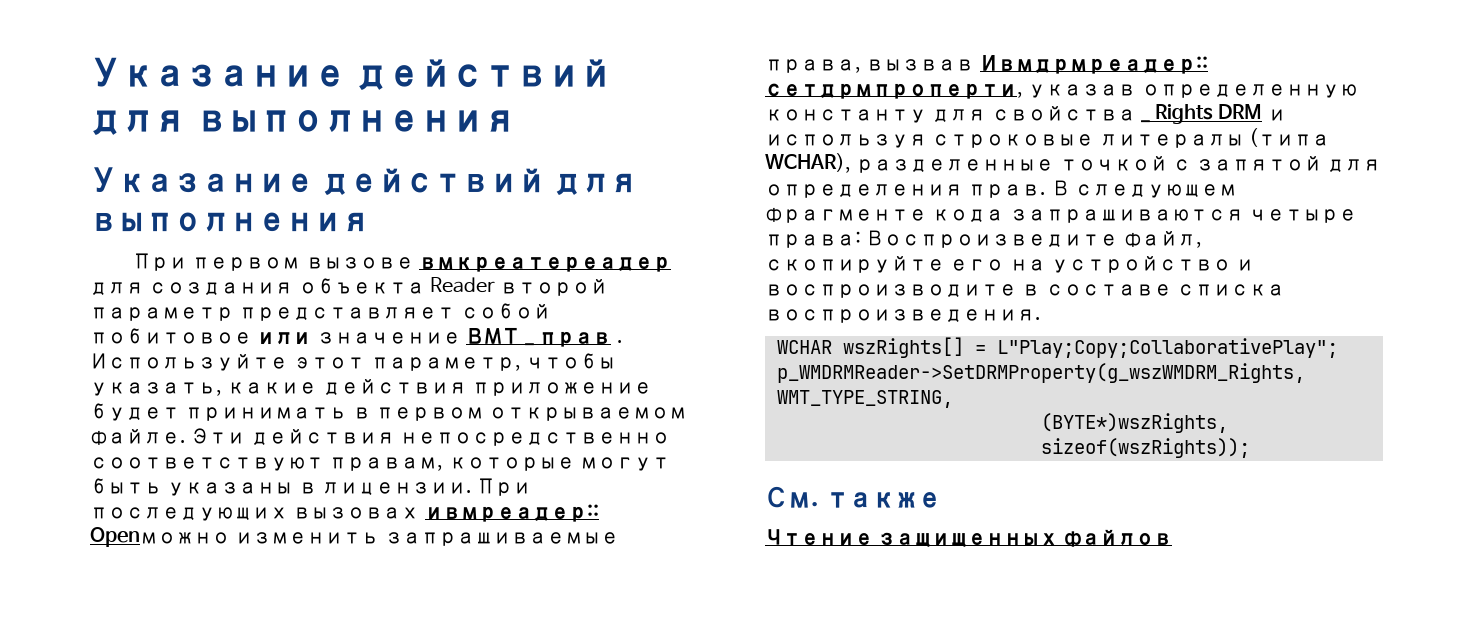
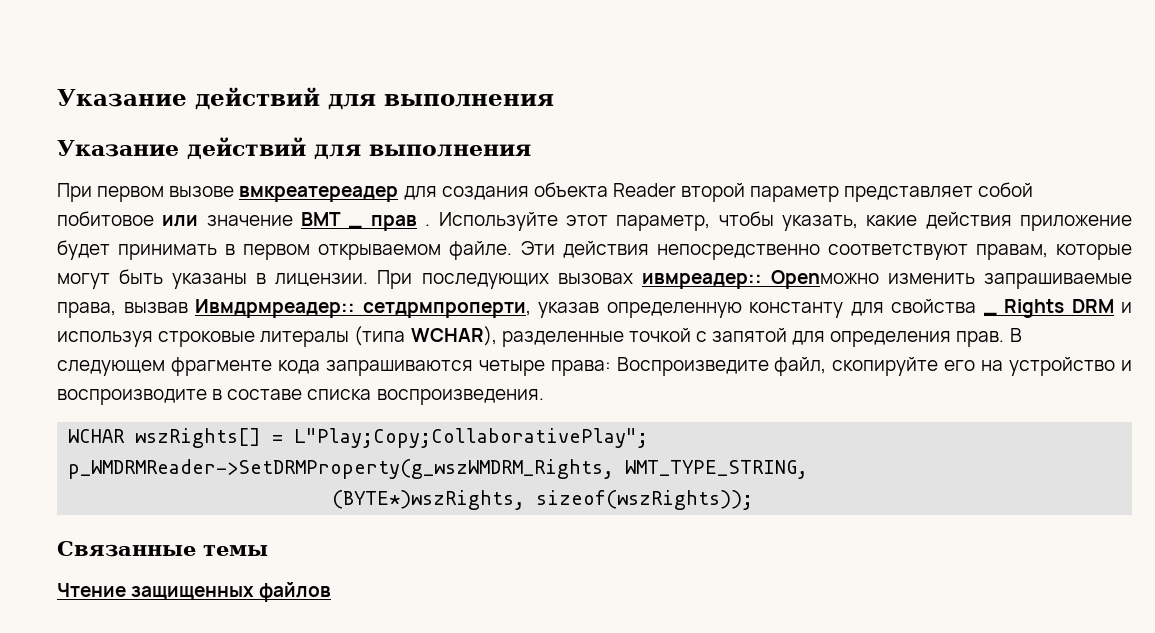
[765,486,942,508] См. также -> [57,541,268,557] Связанные темы

